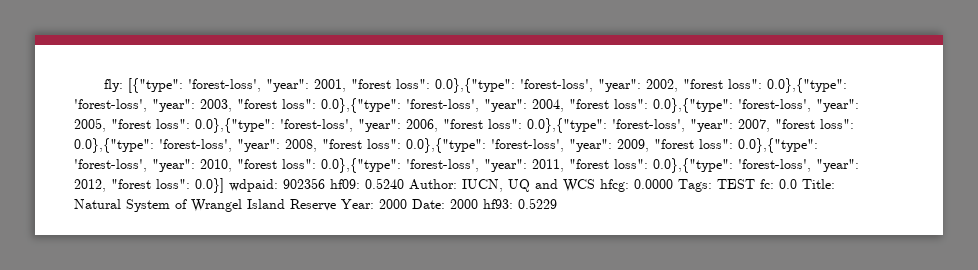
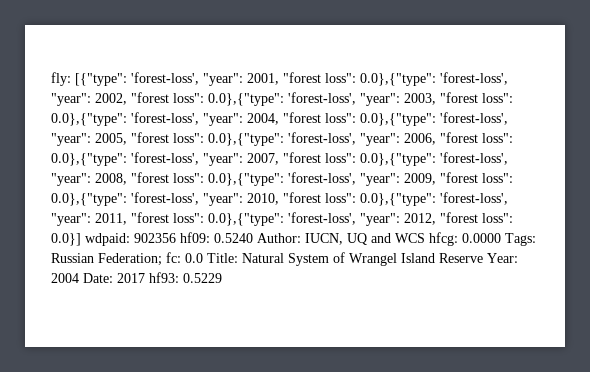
[717,179,755,189] TEST -> [51,253,162,266] Russian Federation;
[379,199,478,209] 2000 Date: 2000 -> [51,273,145,283] 2004 Date: 2017

